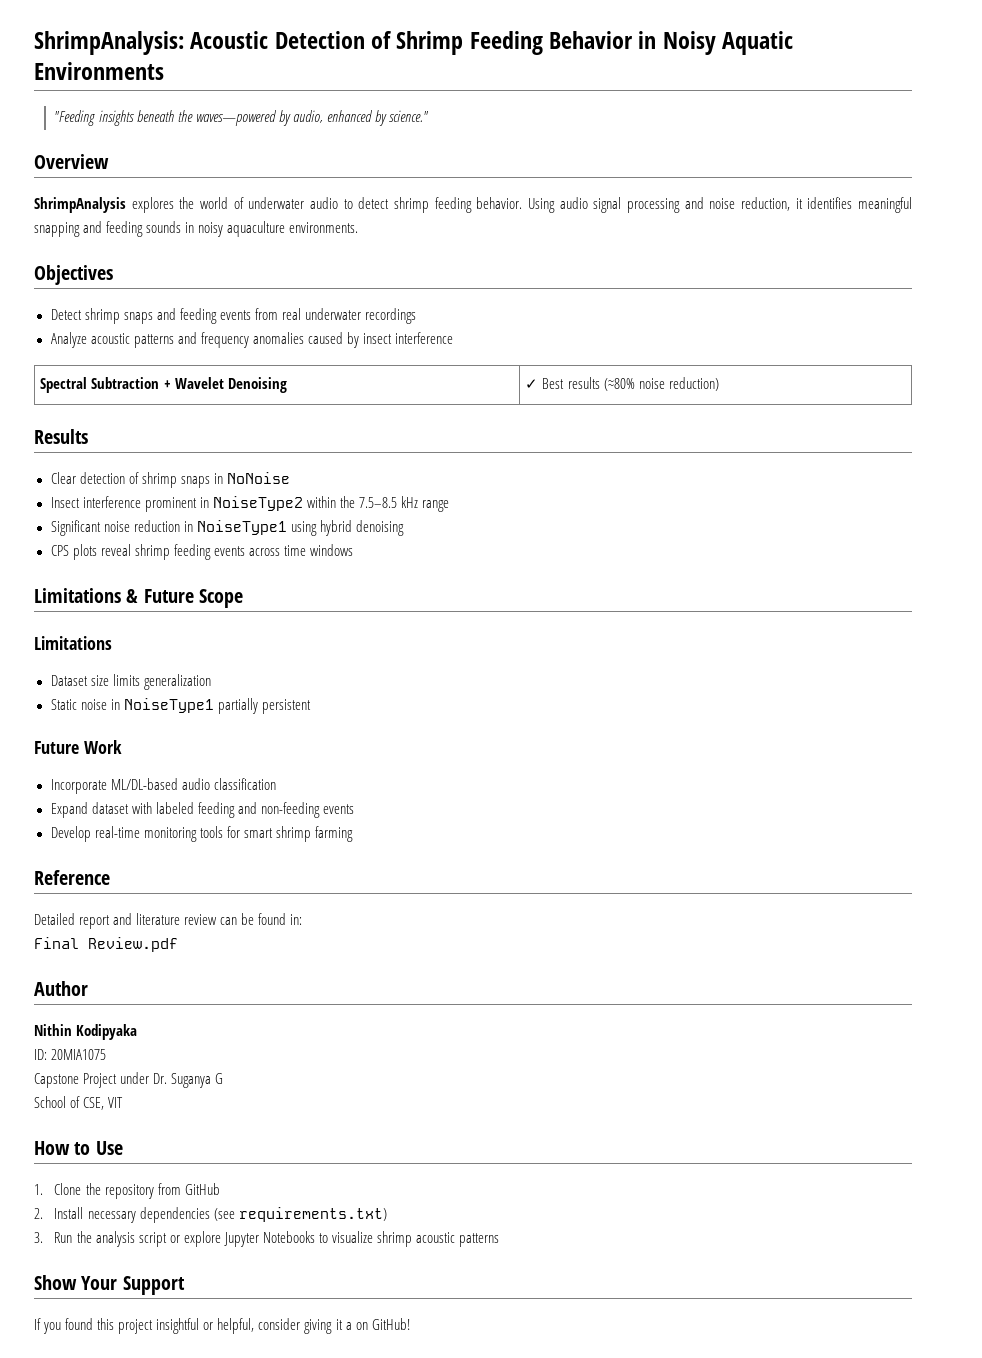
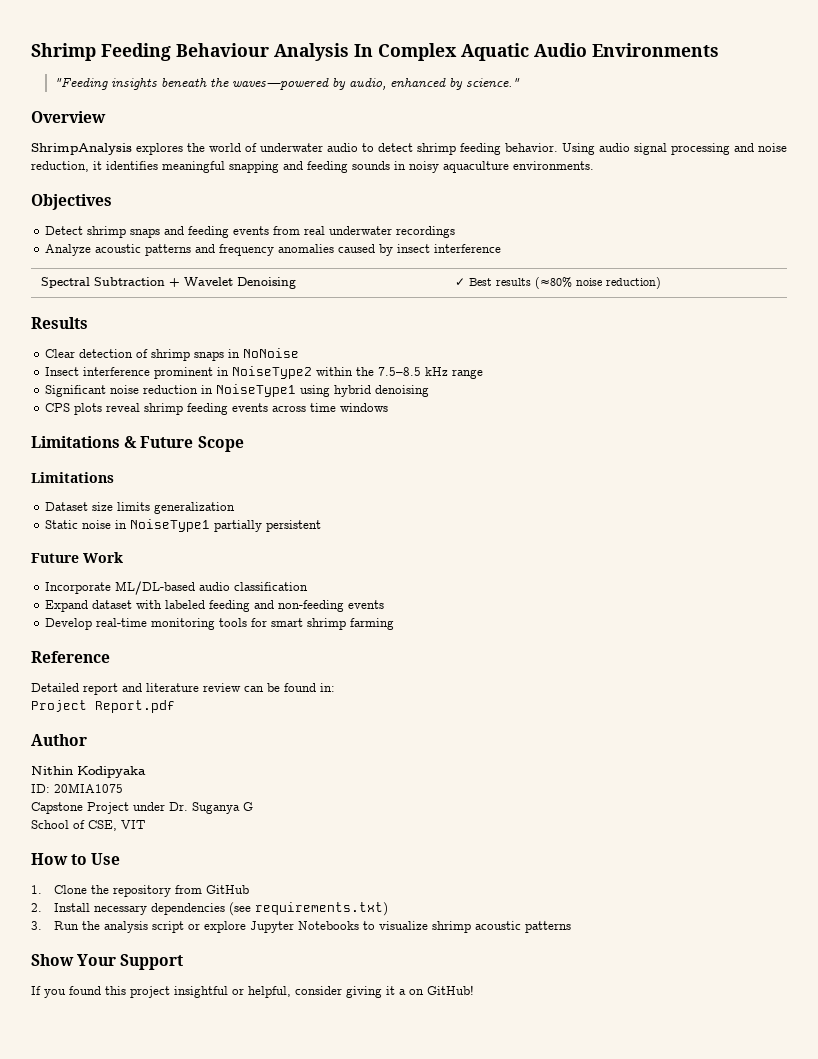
[34,31,794,55] ShrimpAnalysis: Acoustic Detection of Shrimp Feeding Behavior in Noisy Aquatic -> [31,43,587,61] Shrimp Feeding Behaviour Analysis In Complex Aquatic Audio
[34,937,178,952] Final Review.pdf -> [31,700,175,713] Project Report.pdf

